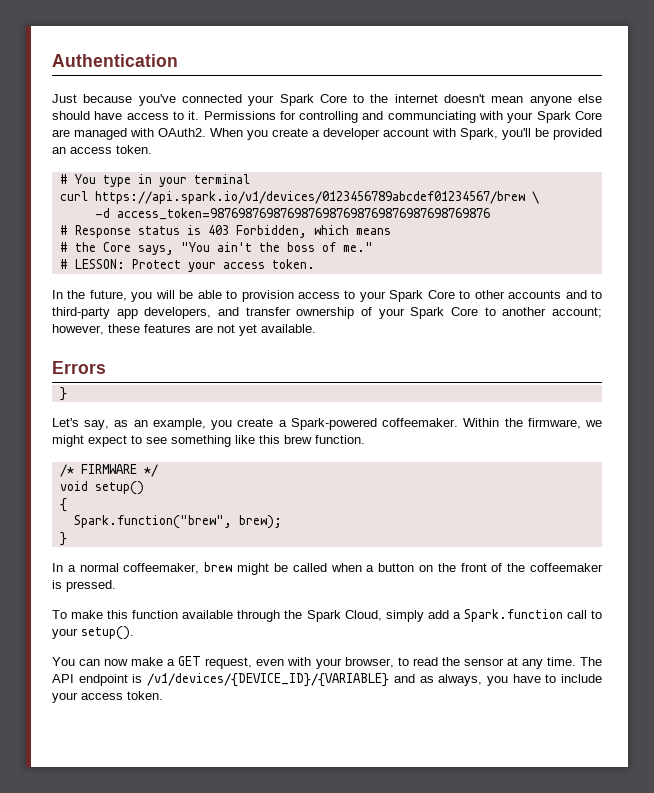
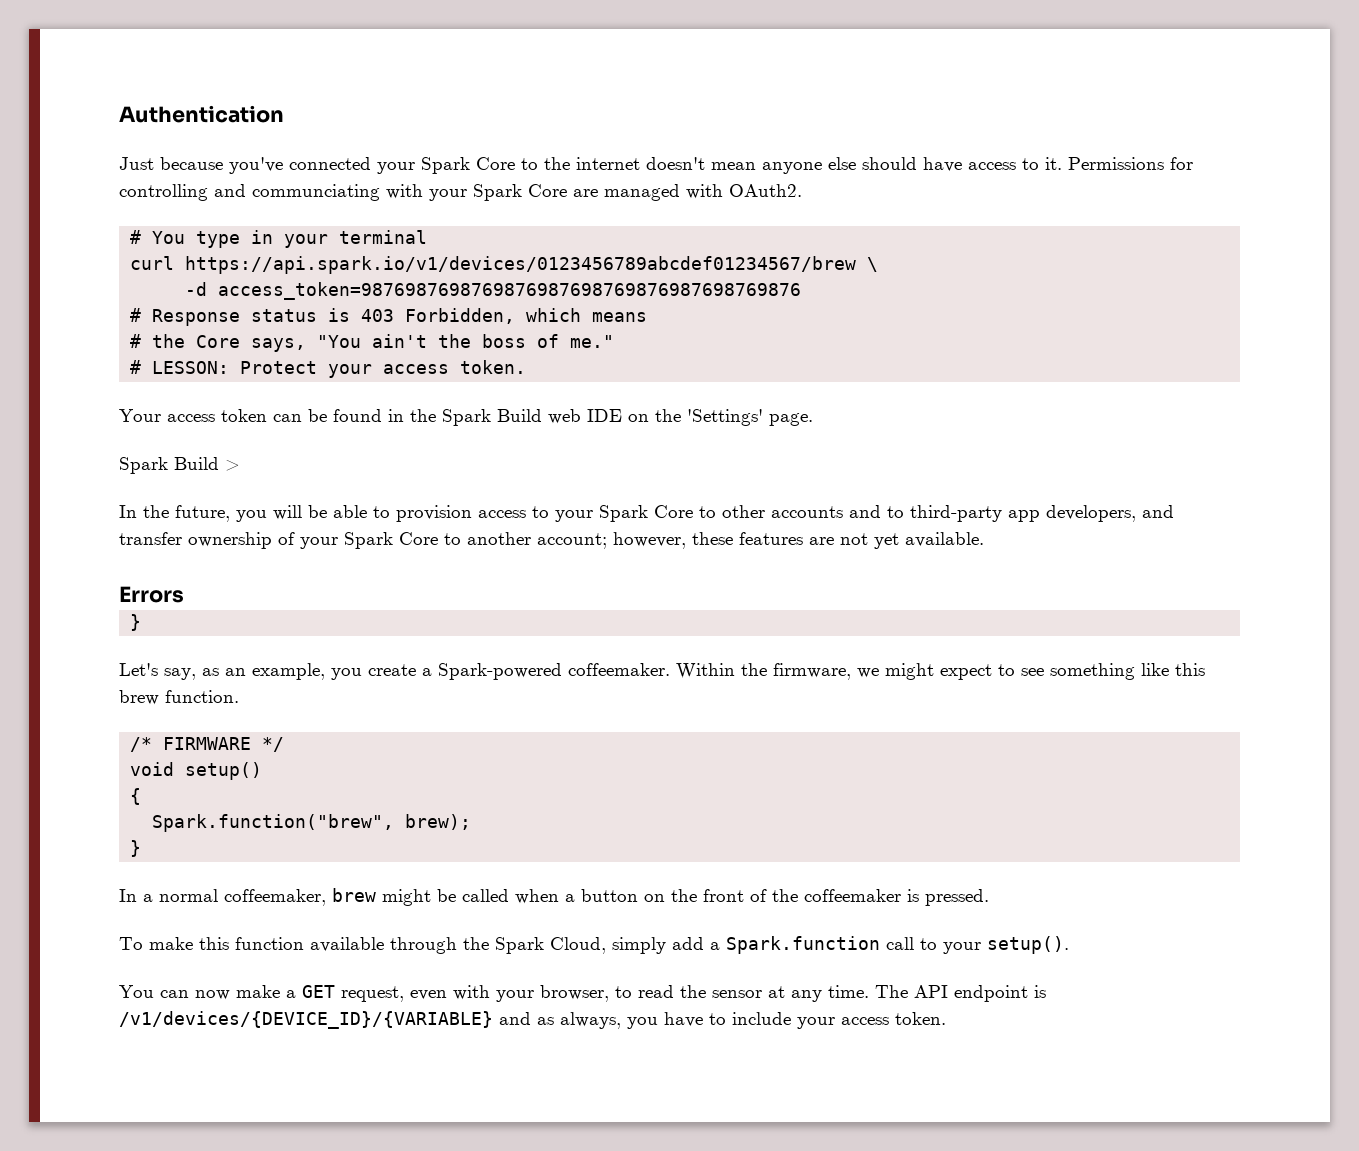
[210,128,602,140] [52,145,152,154] When you create a developer account with Spark, you'll be provided an access token. -> (802, 190) none
(315, 264) none -> [119,409,813,426] [119,457,240,474] // Your access token can be found in the Spark Build web IDE on the 'Settings' page. // Spark Build >

